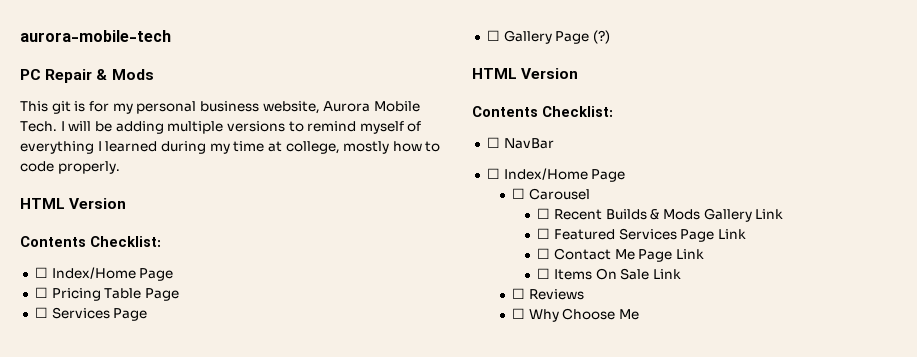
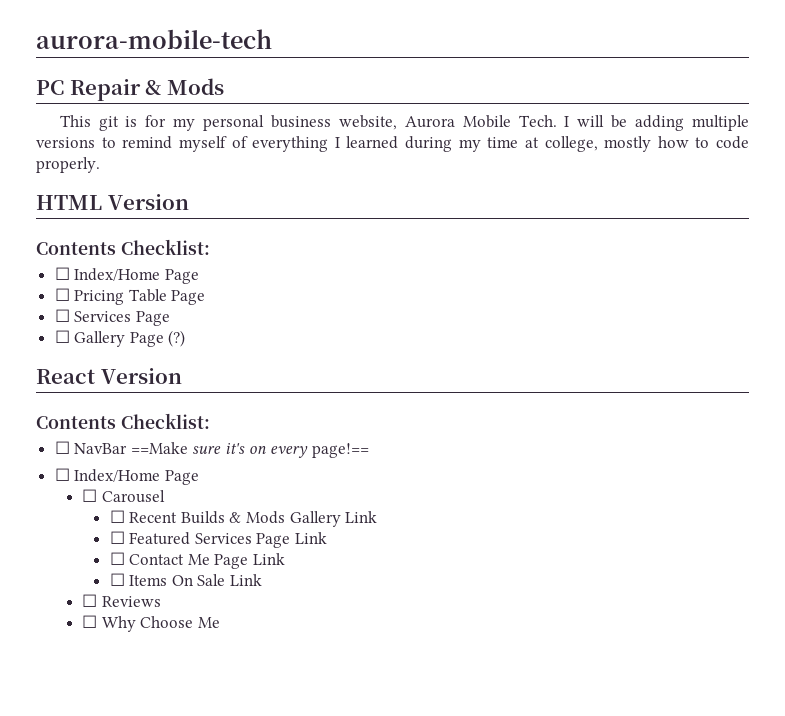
[472,68,517,79] HTML -> [36,369,95,384] React
(554, 143) none -> [130,442,369,458] ==Make sure it's on every page!==

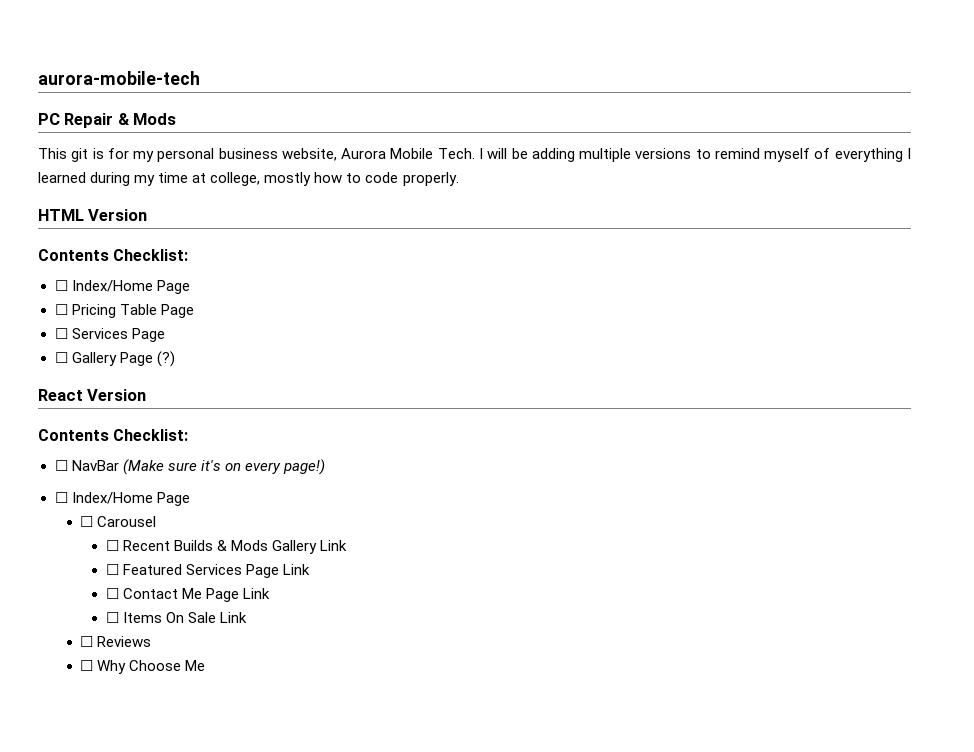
[130,442,188,454] ==Make -> [122,459,164,475] (Make
[311,443,369,458] page!== -> [282,459,325,475] page!)

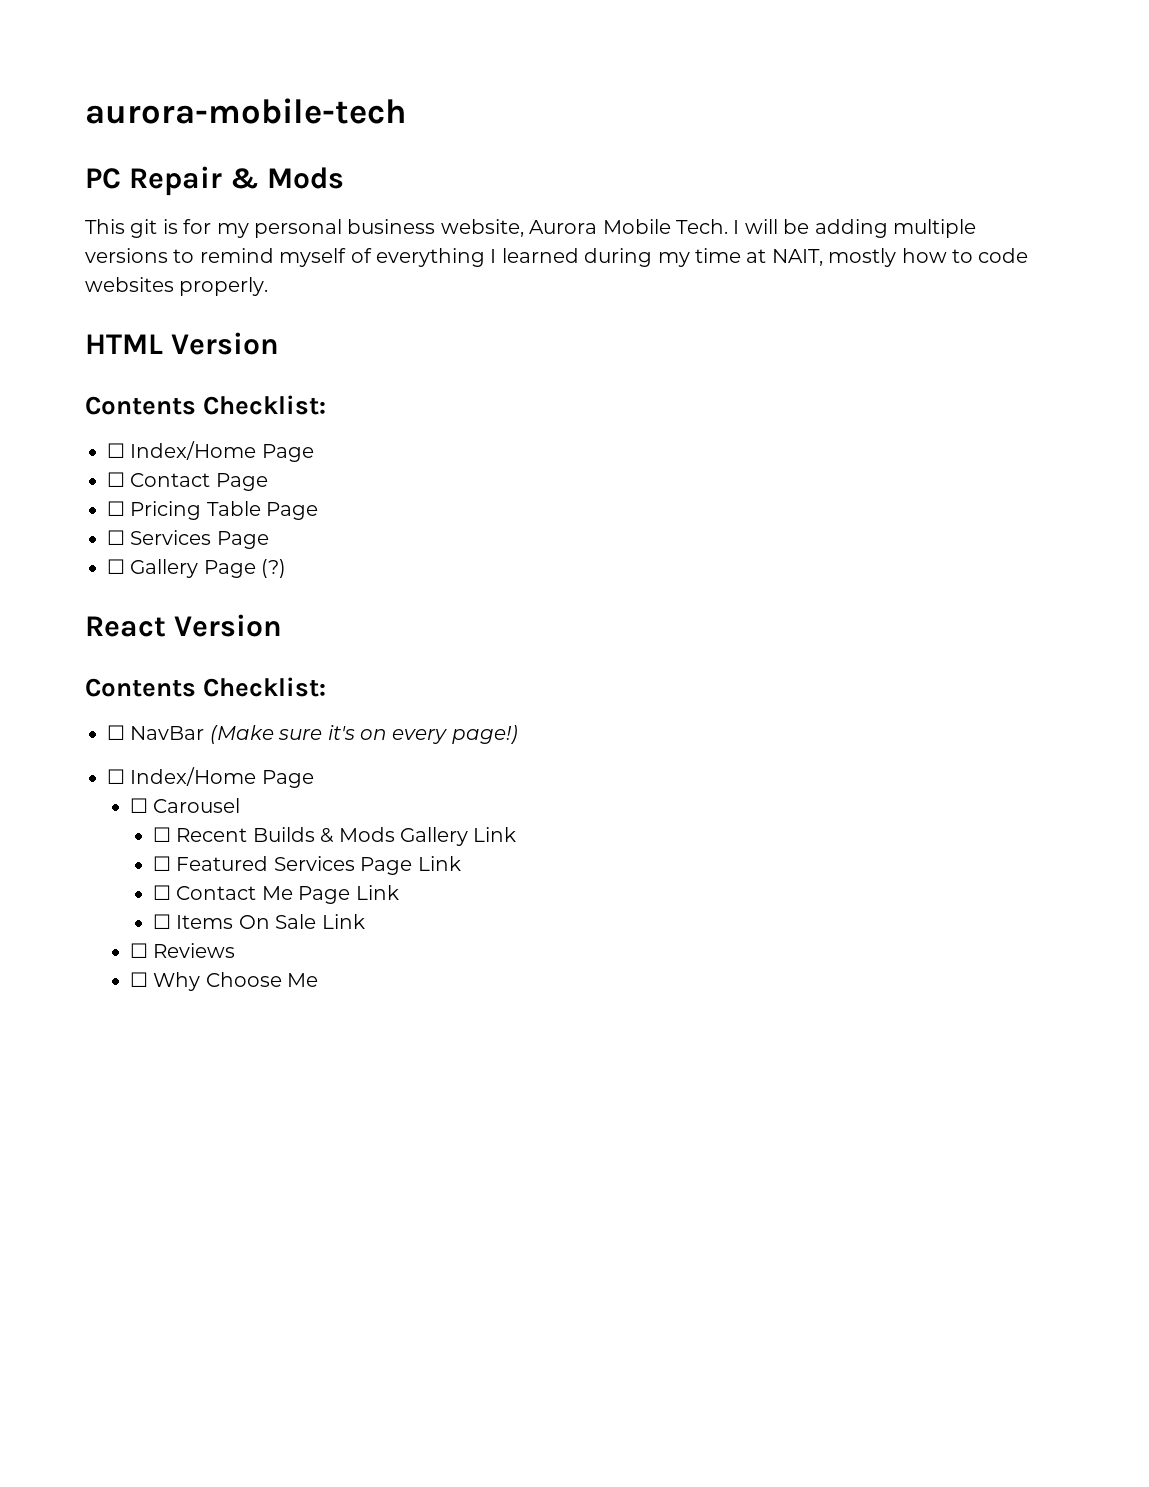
[210,172,261,186] college, -> [771,249,823,266] NAIT,
(399, 177) none -> [85,277,174,292] websites
(190, 287) none -> [107,472,268,491] // ☐ Contact Page

